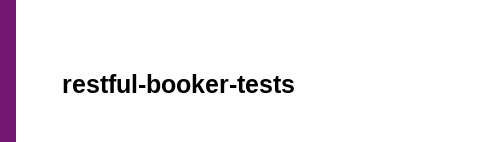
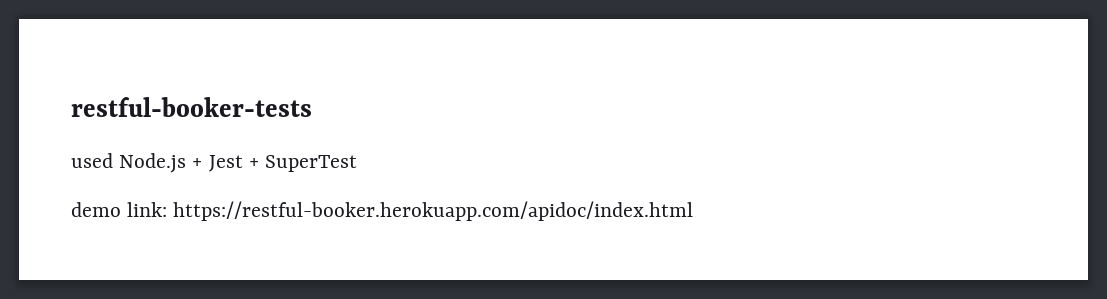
(295, 83) none -> [71,153,358,173] [71,201,694,221] // used Node.js + Jest + SuperTest // demo link: https://restful-booker.herokuapp.com/apidoc/index.html

